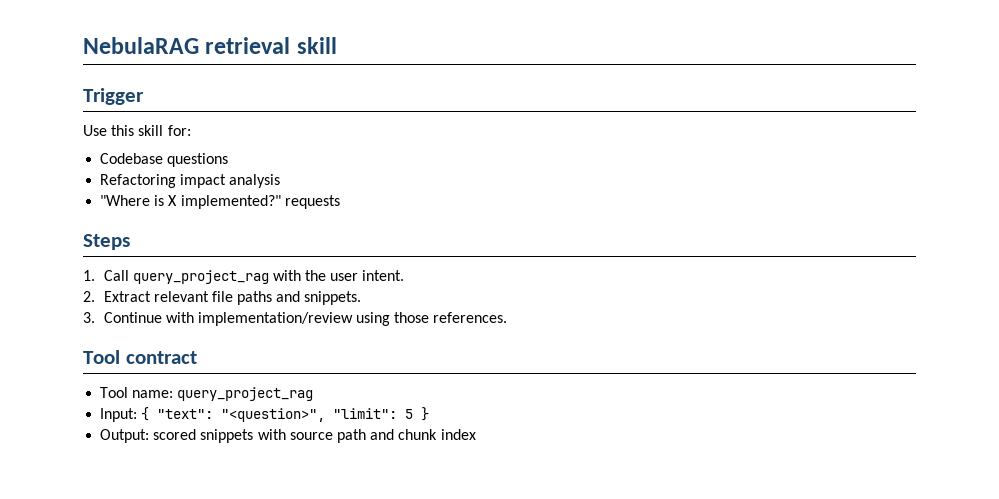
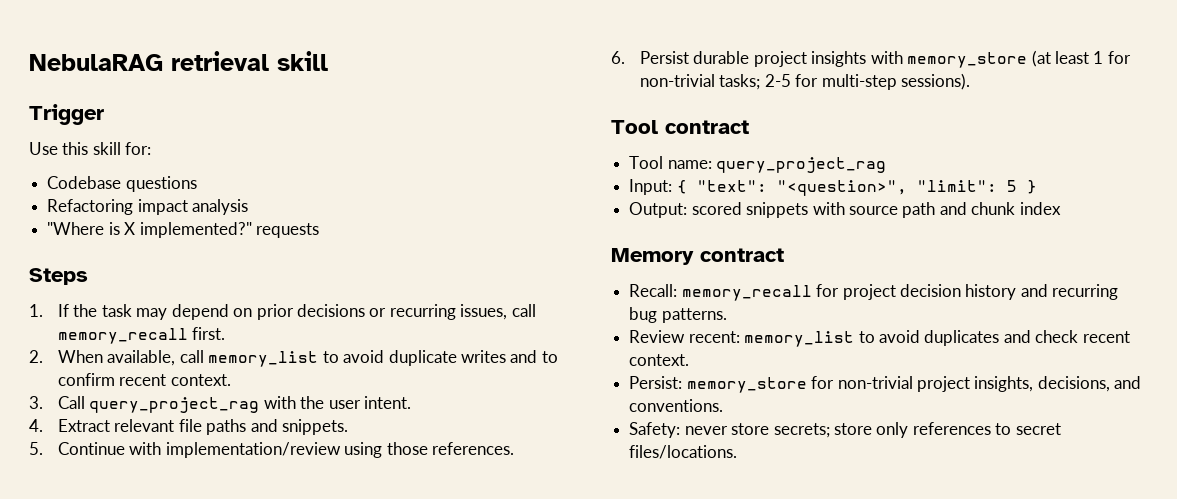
(95, 275) none -> [57,304,536,320] [57,327,226,344] [29,350,558,367] [57,373,231,386] [29,396,43,409] If the task may depend on prior decisions or recurring issues, call memory_recall first. // 2. When available, call memory_list to avoid duplicate writes and to confirm recent context. // 3.
[83,291,95,302] 2. -> [29,419,43,432] 4.
[83,312,95,323] 3. -> [29,442,43,455] 5.
(508, 317) none -> [611,50,1131,68] [639,73,971,90] // 6. Persist durable project insights with memory_store (at least 1 for non-trivial tasks; 2-5 for multi-step sessions).
(476, 434) none -> [611,248,784,265] [629,284,1119,301] [629,307,727,323] [629,330,1130,347] [629,354,690,366] [629,376,1142,393] [629,399,724,412] [629,422,1061,438] [629,445,738,459] // Memory contract // Recall: memory_recall for project decision history and recurring bug patterns. // Review recent: memory_list to avoid duplicates and check recent context. // Persist: memory_store for non-trivial project insights, decisions, and conventions. // Safety: never store secrets; store only references to secret files/locations.

